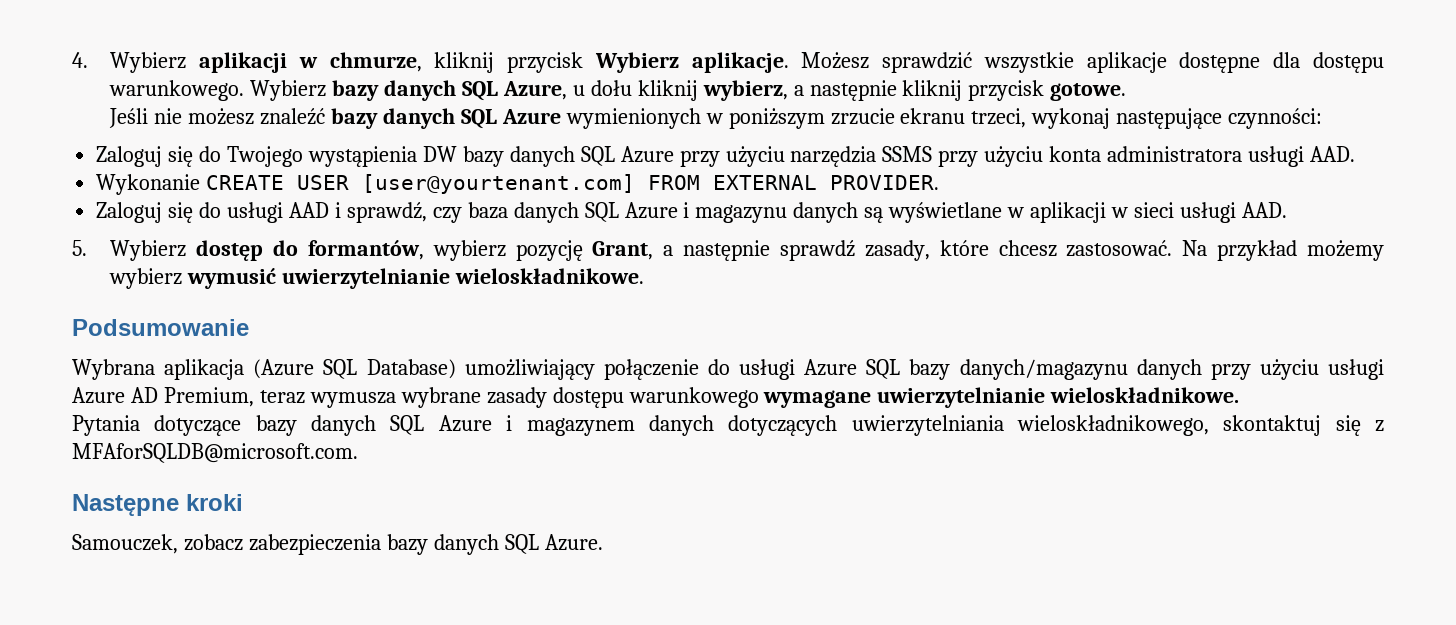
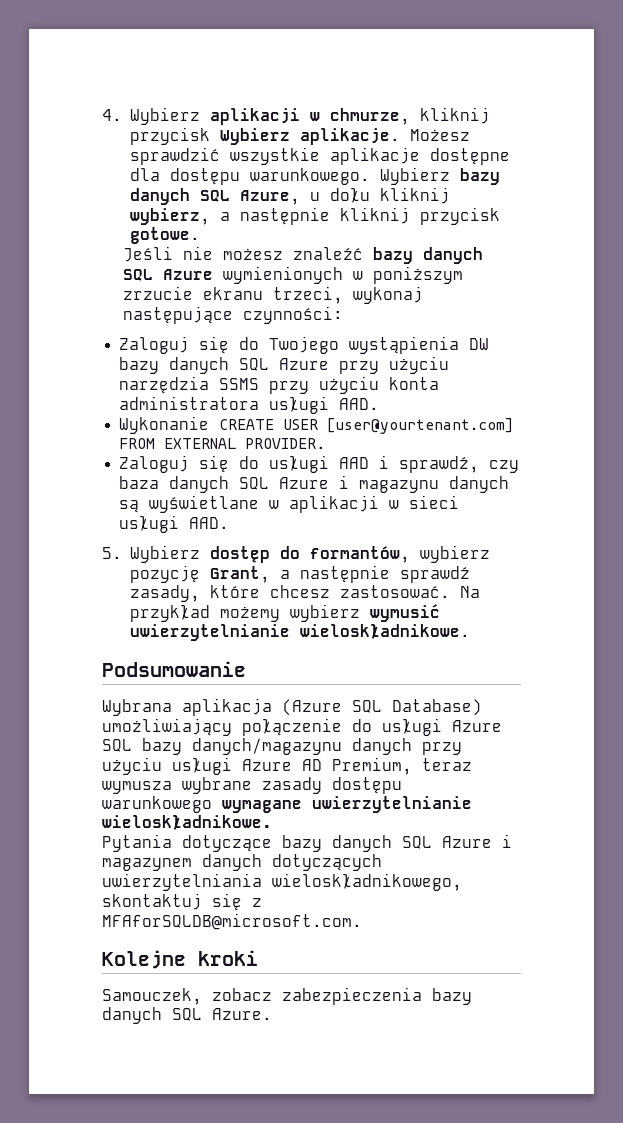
[72,494,179,516] Następne -> [102,950,186,969] Kolejne

